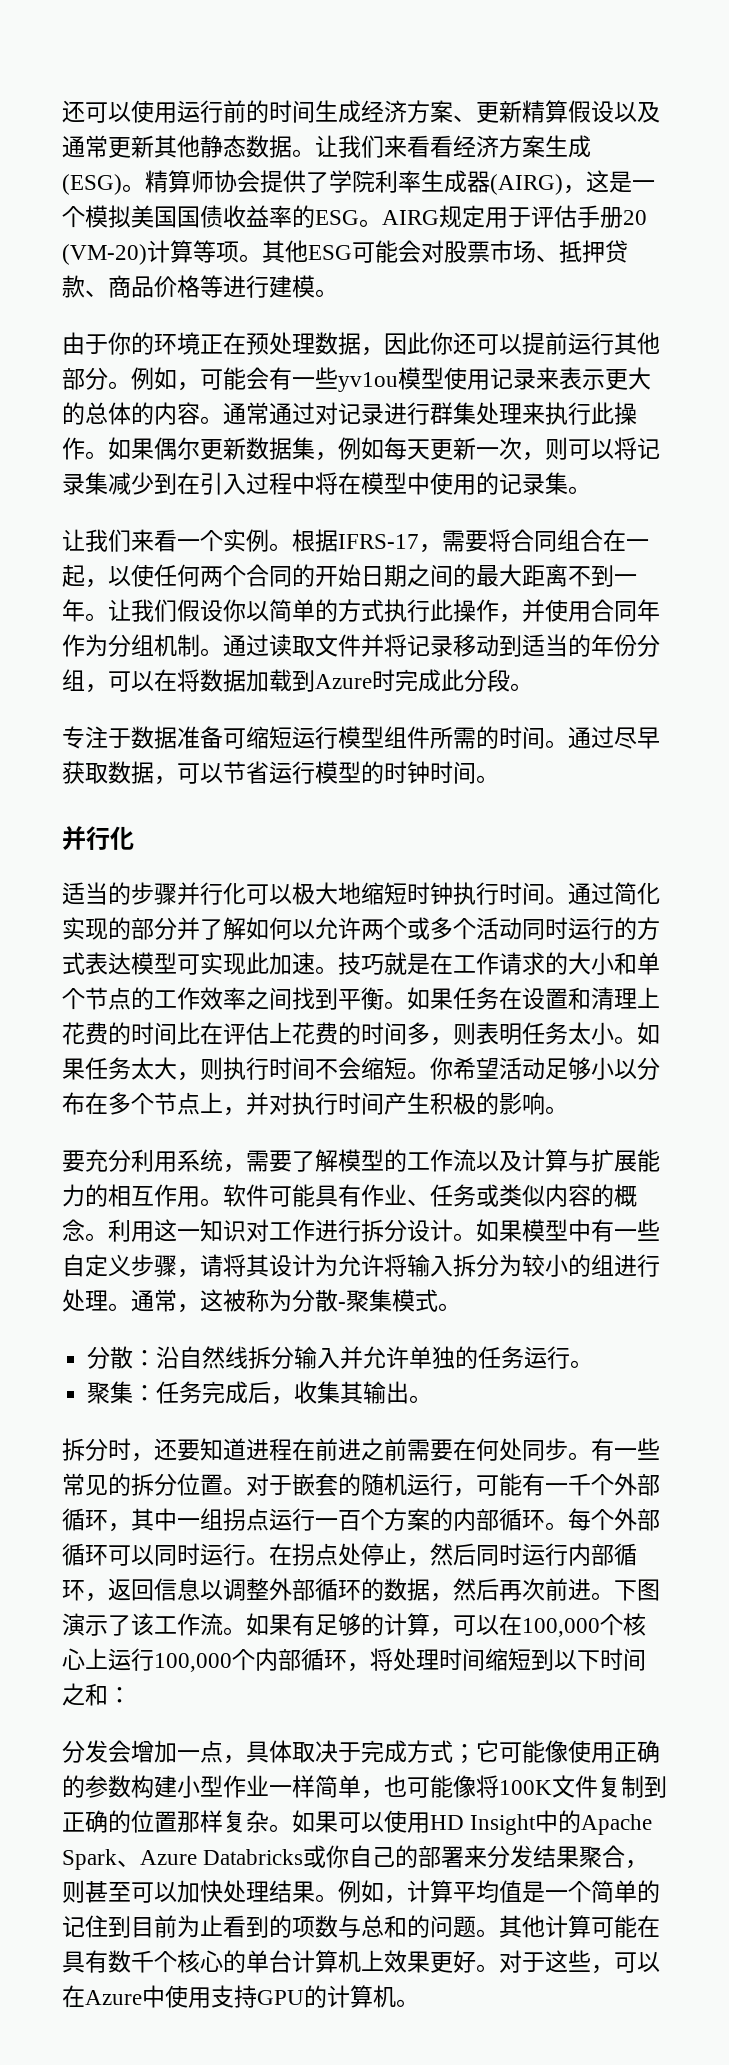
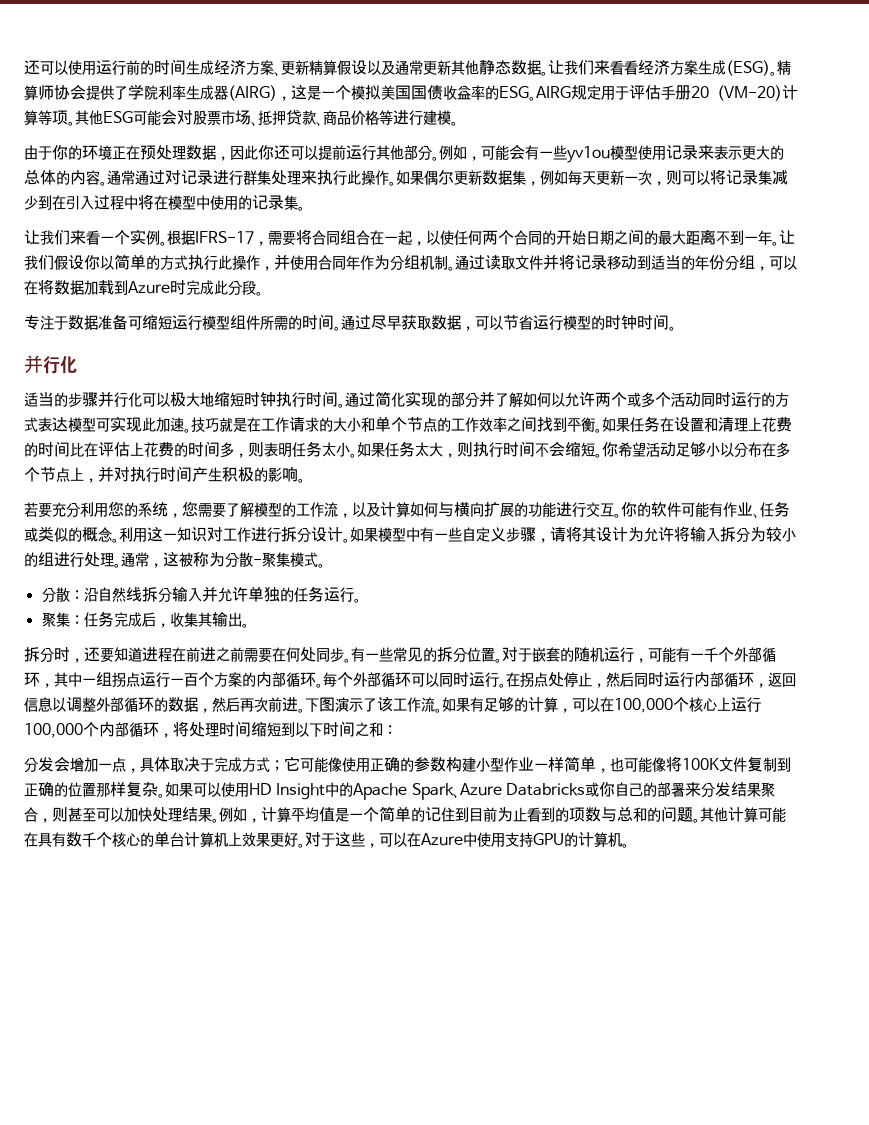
(568, 1110) none -> [24,502,38,517] 若
[177,1149,246,1173] 系统， -> [108,501,198,518] 您的系统，您
(476, 1160) none -> [338,513,352,518] ，
[568,1149,660,1172] [62,1184,223,1207] 与扩展能力的相互作用。 -> [410,502,651,518] 如何与横向扩展的功能进行交互。你的
[315,1185,338,1207] 具 -> (709, 509) none
[545,1184,591,1207] 内容 -> (68, 534) none

